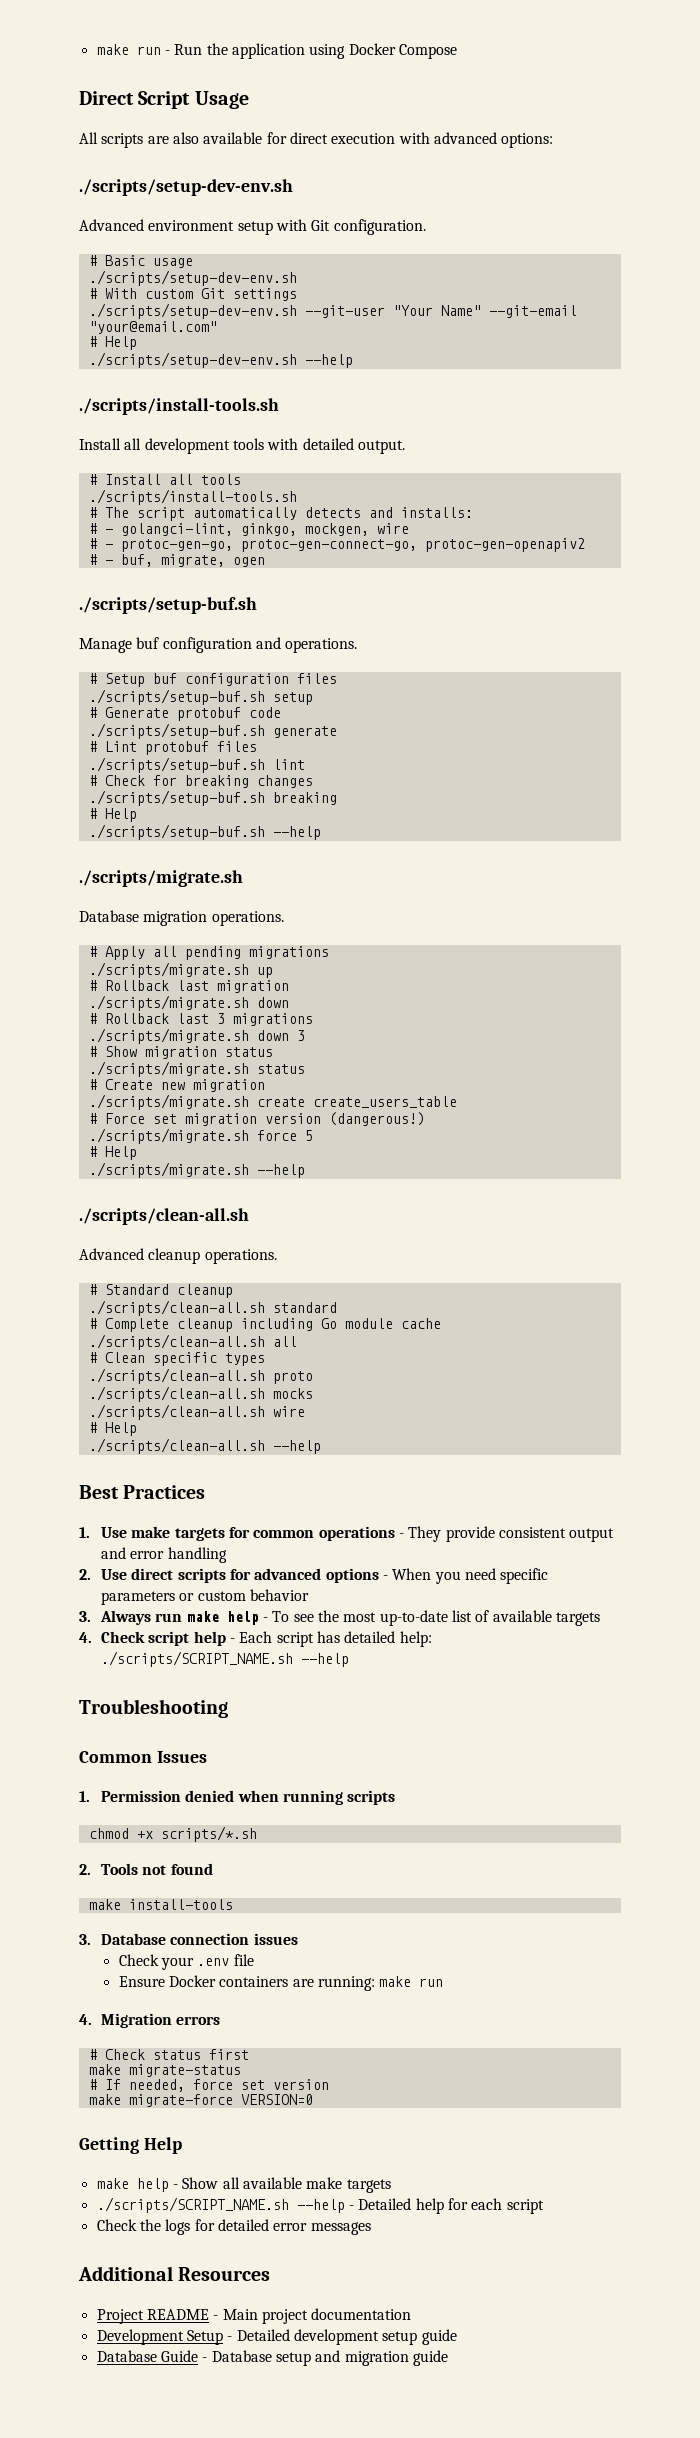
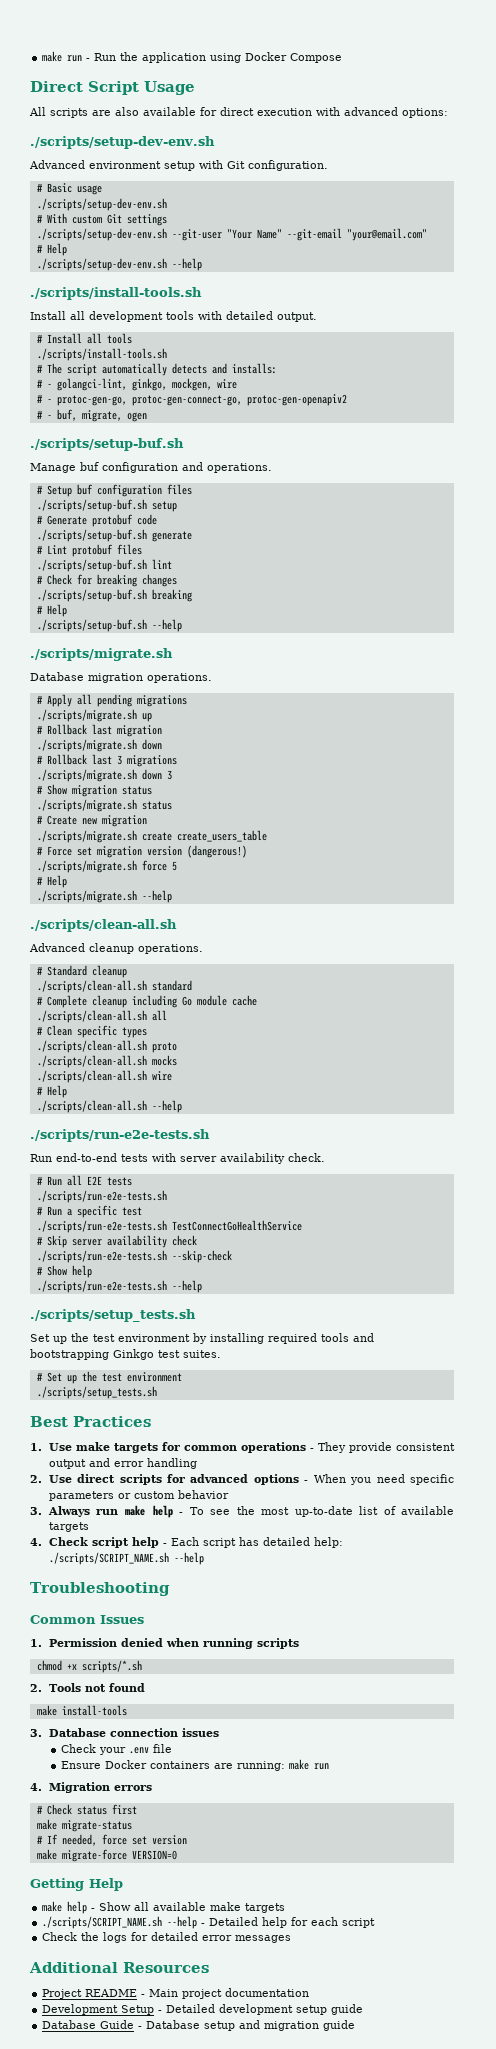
(321, 1447) none -> [30,1129,210,1142] [30,1153,325,1164] [36,1175,132,1186] [36,1190,167,1203] [36,1205,142,1218] [36,1220,302,1233] [36,1235,197,1248] [36,1250,232,1263] [36,1265,92,1278] [36,1280,202,1293] [30,1309,196,1322] [30,1333,374,1344] [30,1349,221,1360] [36,1371,182,1384] [36,1386,157,1399] // ./scripts/run-e2e-tests.sh // Run end-to-end tests with server availability check. // # Run all E2E tests // ./scripts/run-e2e-tests.sh // # Run a specific test // ./scripts/run-e2e-tests.sh TestConnectGoHealthService // # Skip server availability check // ./scripts/run-e2e-tests.sh --skip-check // # Show help // ./scripts/run-e2e-tests.sh --help // ./scripts/setup_tests.sh // Set up the test environment by installing required tools and bootstrapping Ginkgo test suites. // # Set up the test environment // ./scripts/setup_tests.sh

